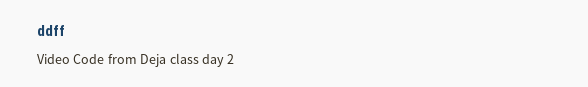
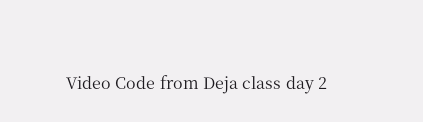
[37,25,65,36] ddff // -> (66, 82) none

